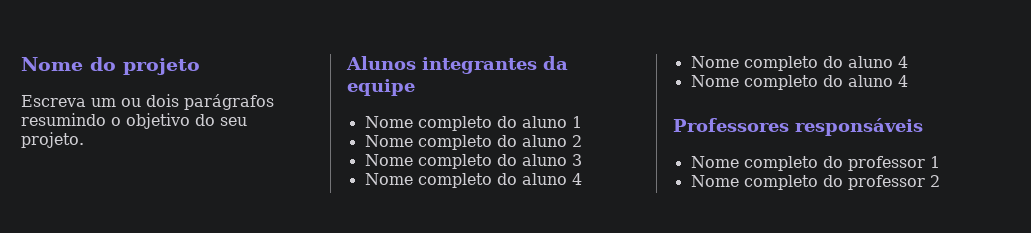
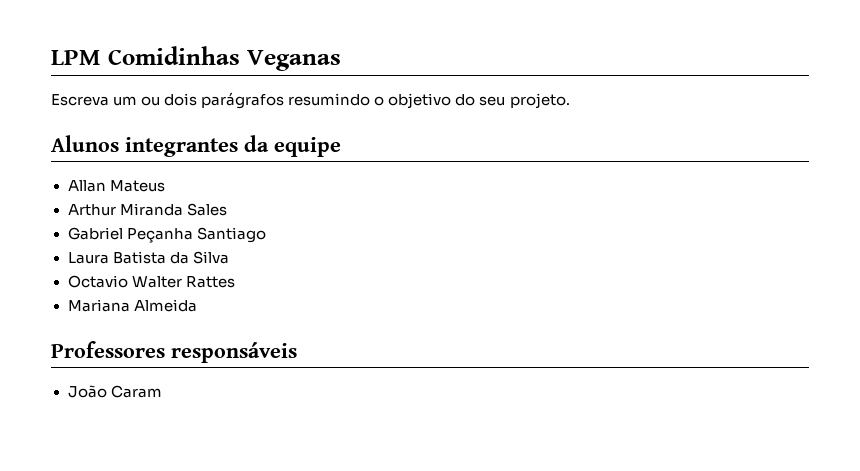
[21,57,200,75] Nome do projeto -> [51,46,341,71] LPM Comidinhas Veganas
[364,116,582,131] [364,135,582,150] [364,154,582,169] [364,173,582,188] [690,56,908,71] [690,75,908,90] [673,118,923,136] [690,156,940,171] [690,175,940,190] Nome completo do aluno 1 // Nome completo do aluno 2 // Nome completo do aluno 3 // Nome completo do aluno 4 // Nome completo do aluno 4 // Nome completo do aluno 4 // Professores responsáveis // Nome completo do professor 1 // Nome completo do professor 2 -> [67,180,165,192] [67,203,227,216] [67,227,266,243] [67,251,229,264] [67,275,235,288] [67,299,197,312] [51,341,297,363] [67,385,162,398] Allan Mateus // Arthur Miranda Sales // Gabriel Peçanha Santiago // Laura Batista da Silva // Octavio Walter Rattes // Mariana Almeida // Professores responsáveis // João Caram

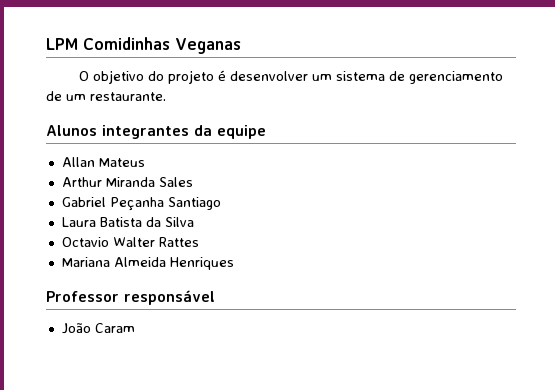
[51,92,570,109] Escreva um ou dois parágrafos resumindo o objetivo do seu projeto. -> [78,70,503,84] [46,91,166,101] O objetivo do projeto é desenvolver um sistema de gerenciamento de um restaurante.
[51,341,297,363] // Professores responsáveis -> [169,257,234,270] [46,290,215,305] Henriques // Professor responsável

